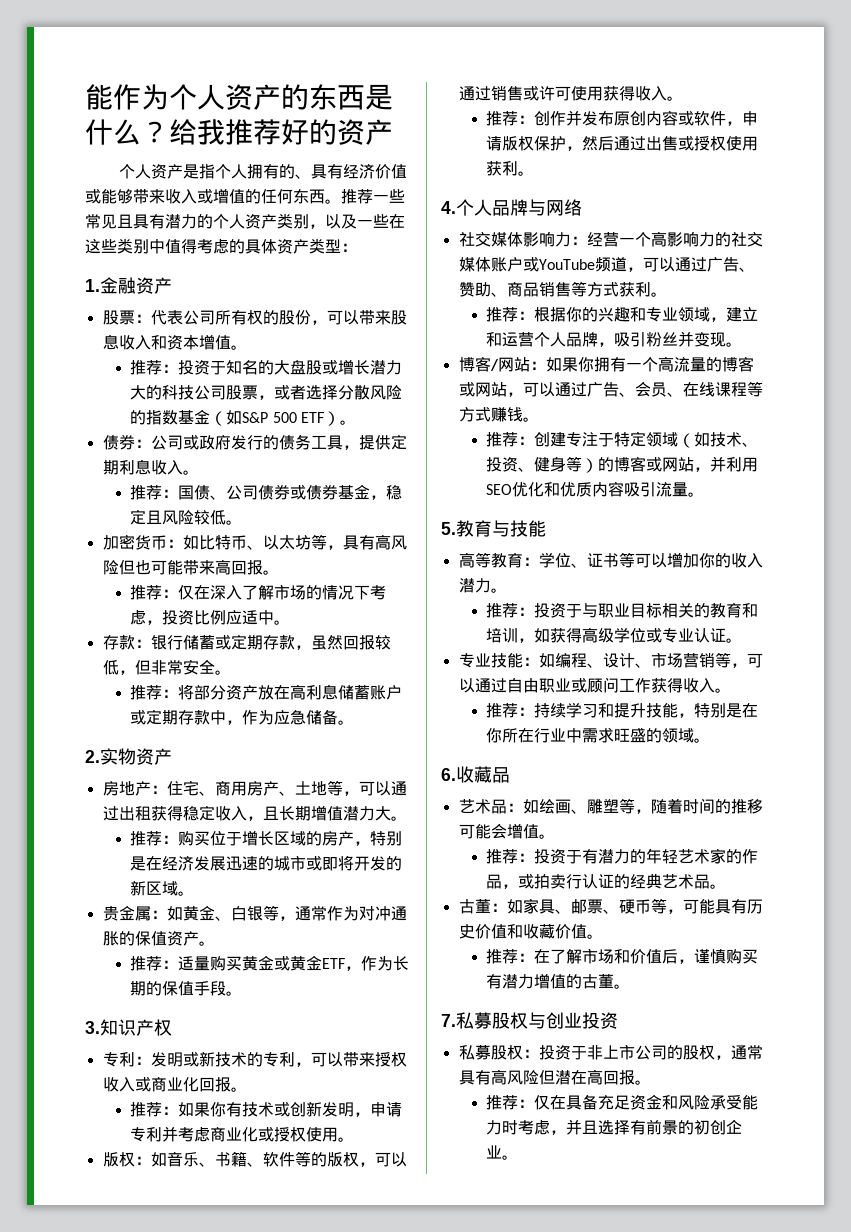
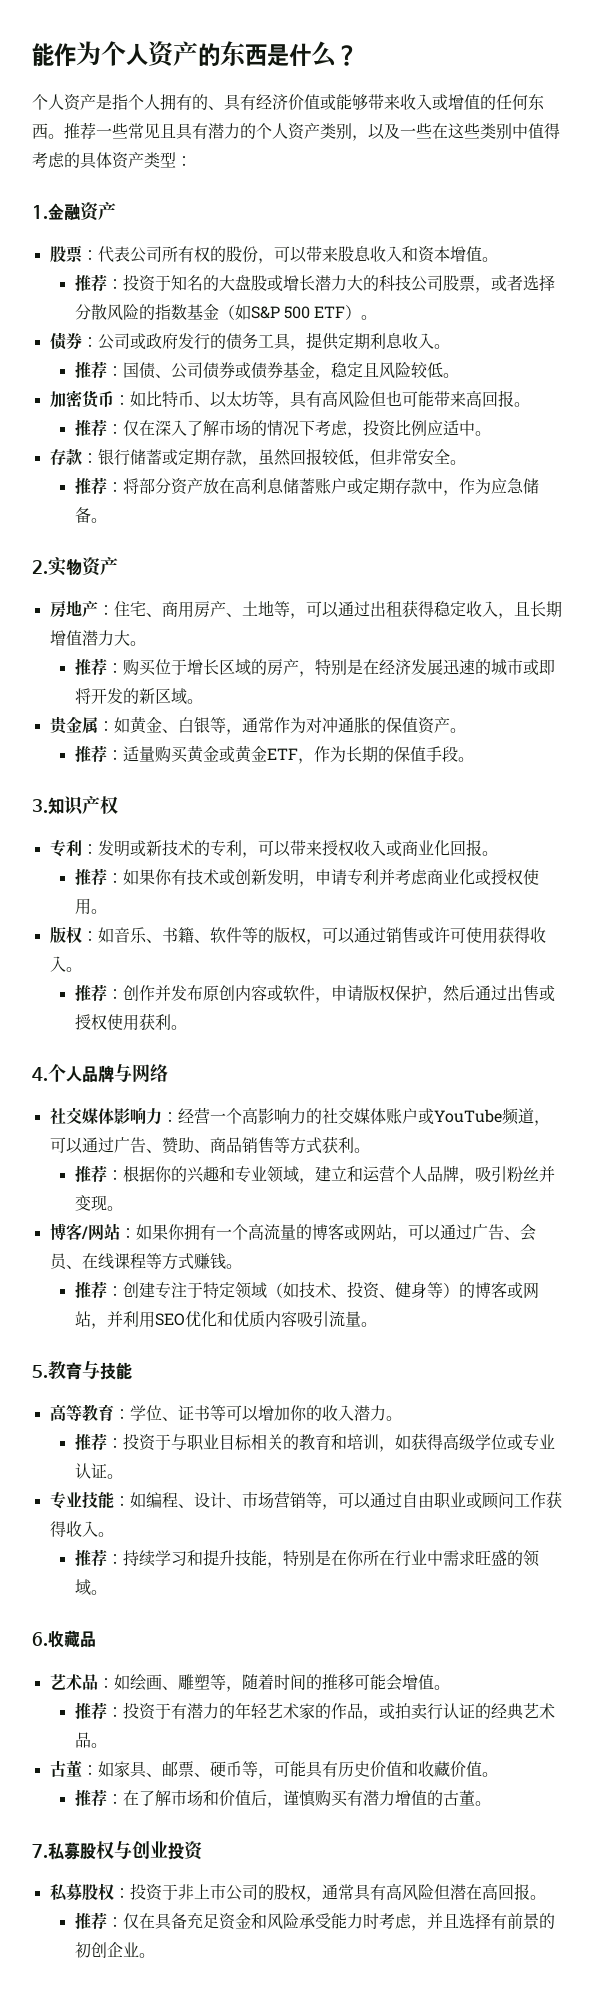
[169,119,393,145] 给我推荐好的资产 -> (358, 55) none

